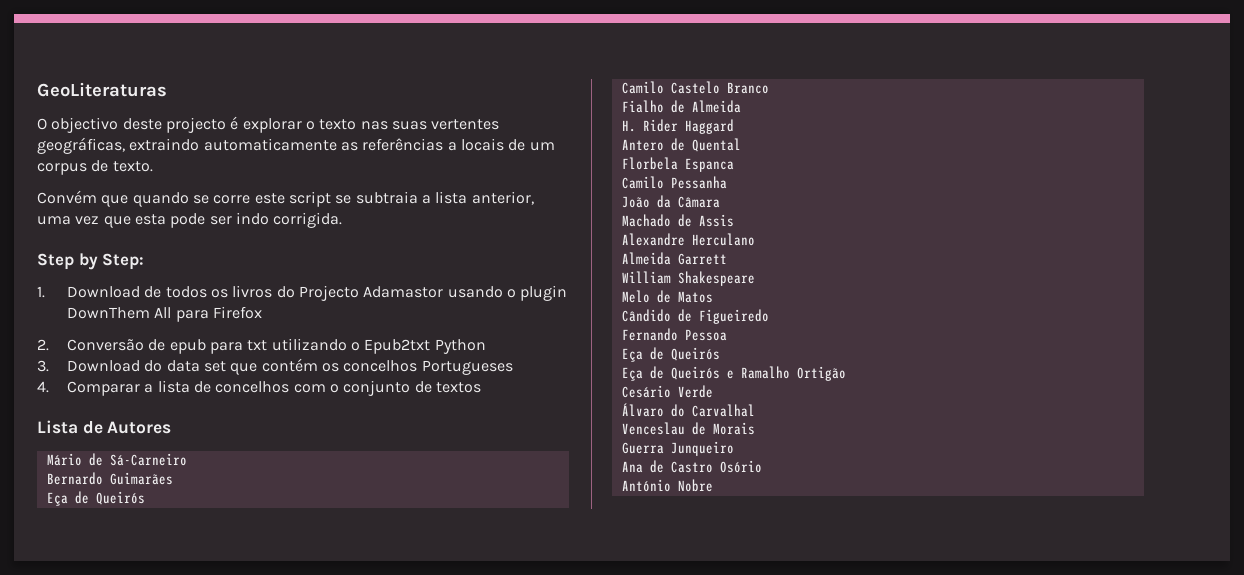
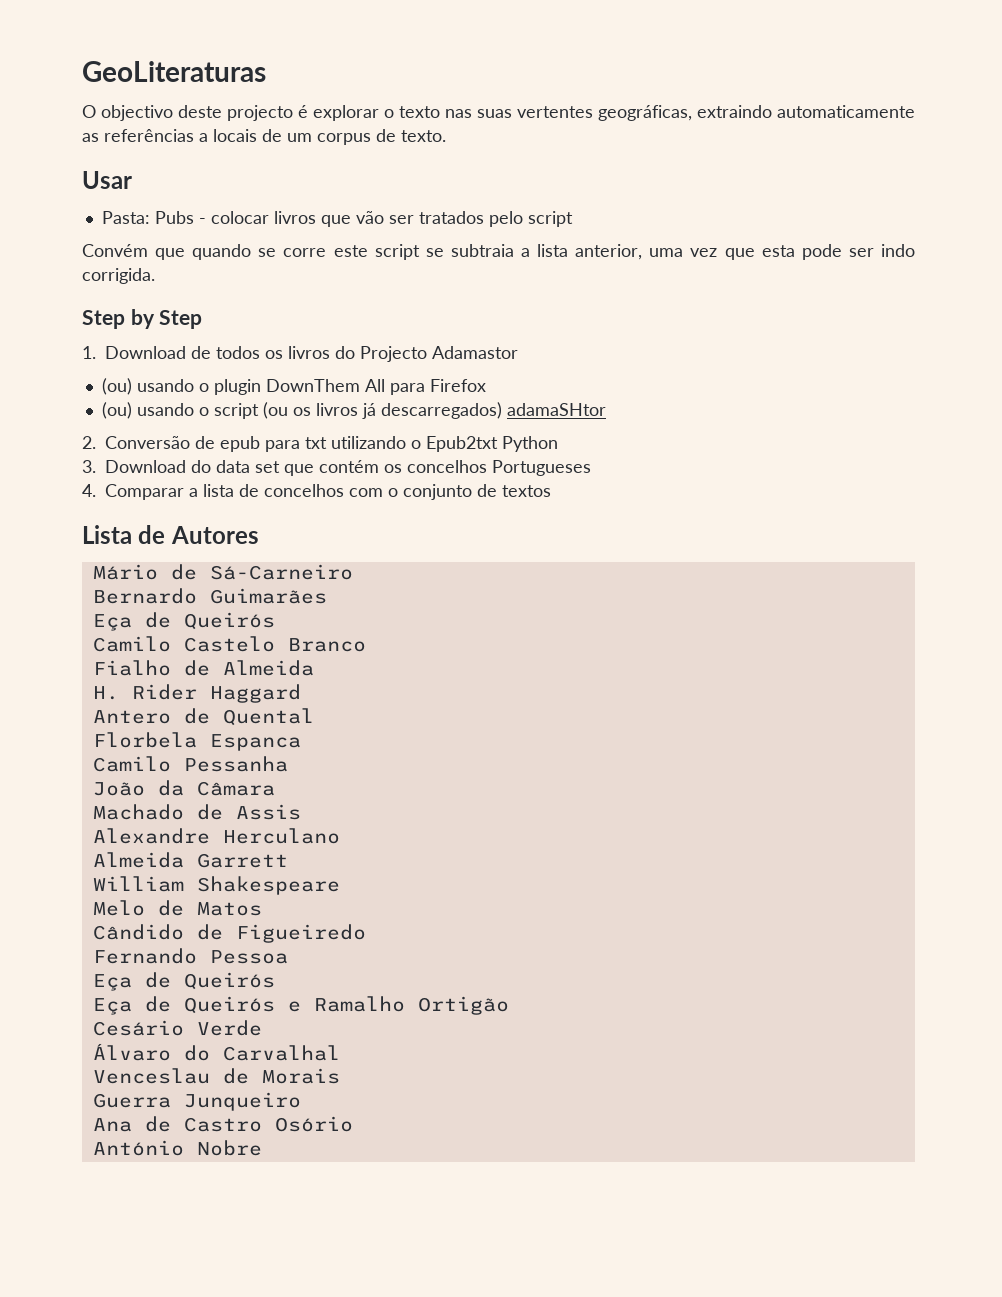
(153, 166) none -> [82,171,132,189] [101,211,573,227] // Usar // Pasta: Pubs - colocar livros que vão ser tratados pelo script
[102,253,145,270] Step: -> [159,310,203,329] Step
(444, 292) none -> [101,378,132,395] // (ou)
(263, 312) none -> [101,402,606,419] // (ou) usando o script (ou os livros já descarregados) adamaSHtor

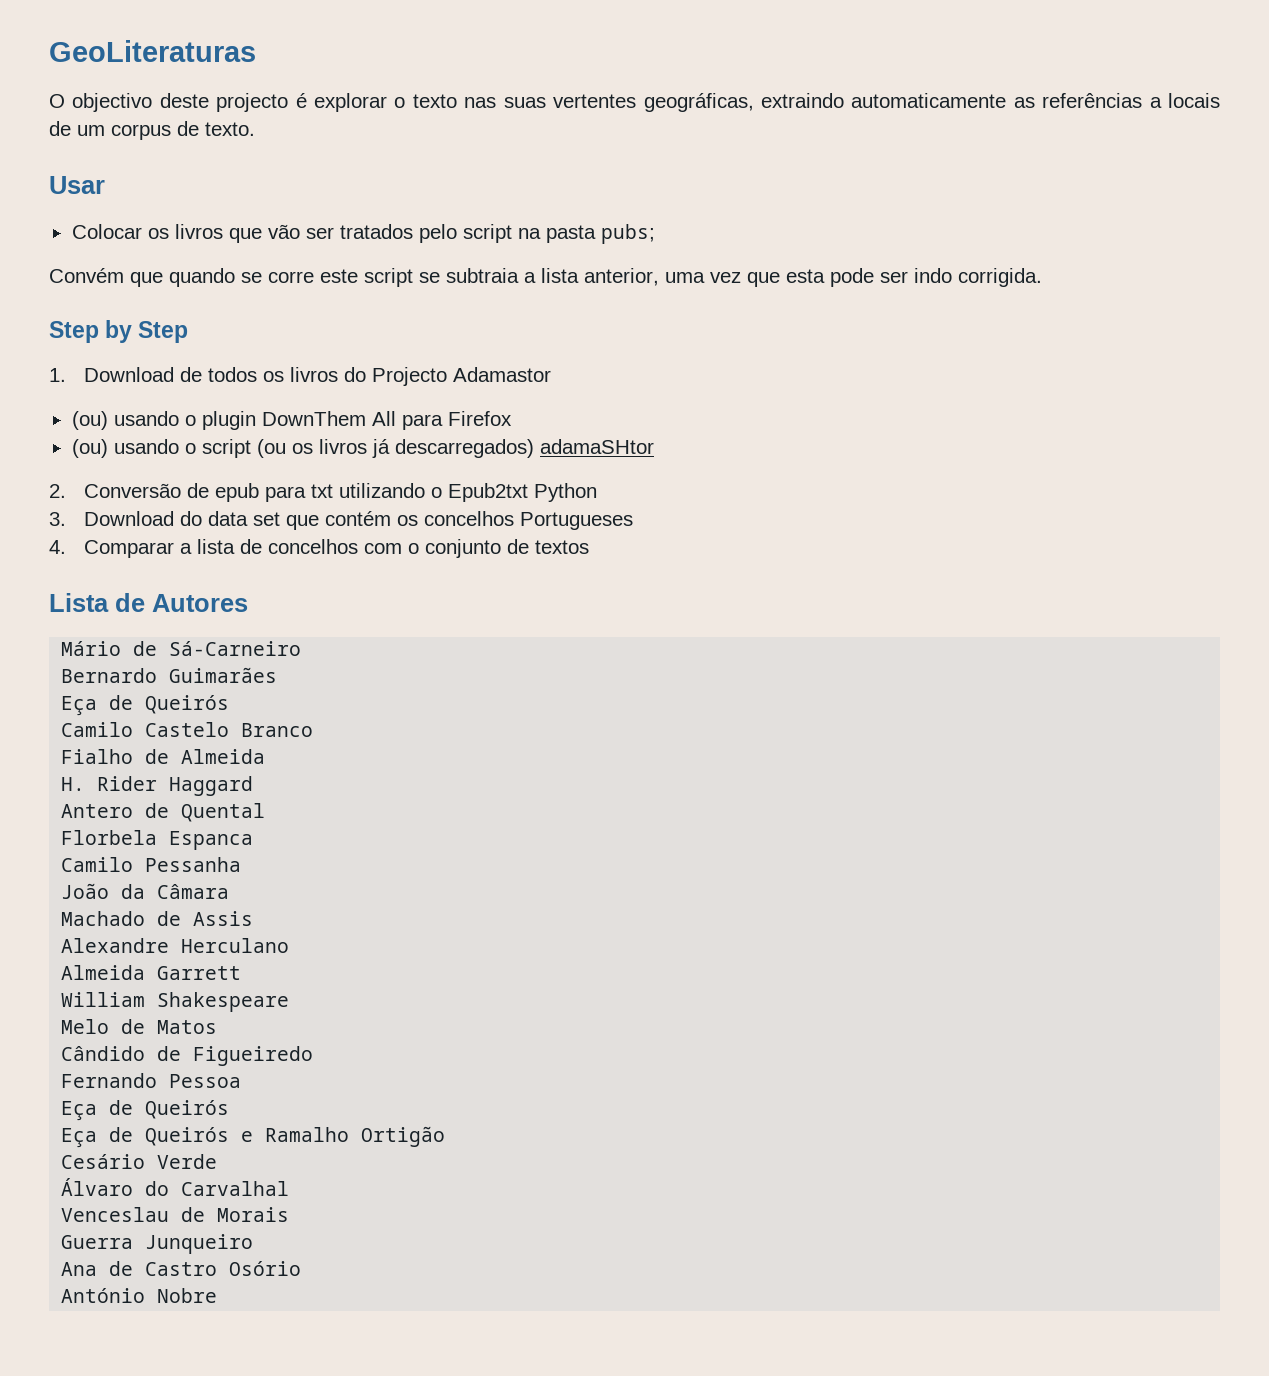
[101,211,269,224] Pasta: Pubs - colocar -> [71,224,169,239] Colocar os
(573, 219) none -> [517,224,655,244] na pasta pubs;

